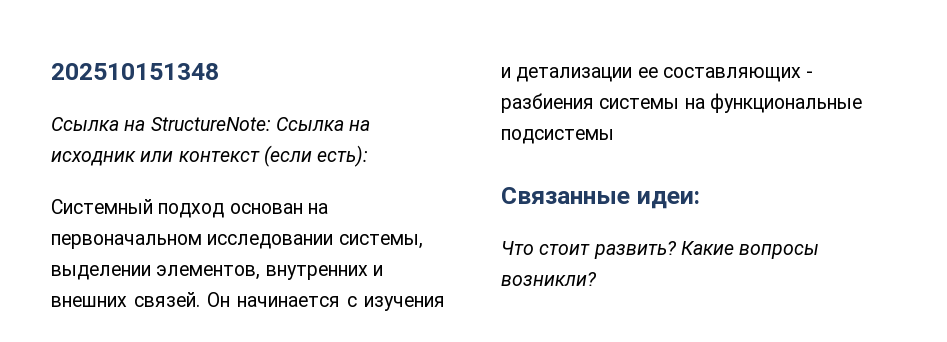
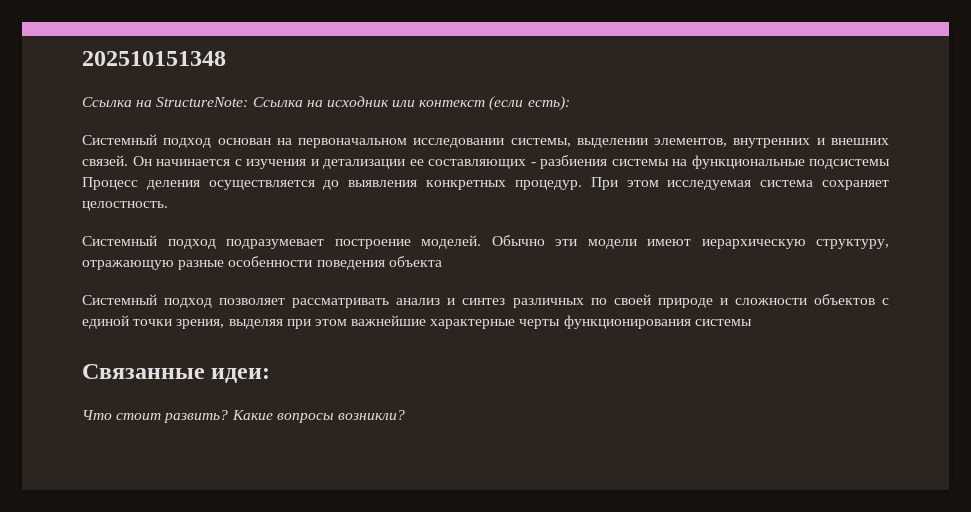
(614, 136) none -> [82,177,889,190] [82,201,168,211] [82,235,889,249] [82,256,442,270] [82,294,889,308] [82,315,752,329] Процесс деления осуществляется до выявления конкретных процедур. При этом исследуемая система сохраняет целостность. // Системный подход подразумевает построение моделей. Обычно эти модели имеют иерархическую структуру, отражающую разные особенности поведения объекта // Системный подход позволяет рассматривать анализ и синтез различных по своей природе и сложности объектов с единой точки зрения, выделяя при этом важнейшие характерные черты функционирования системы

